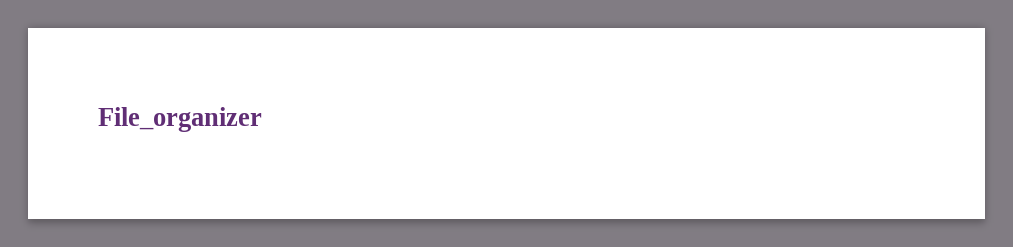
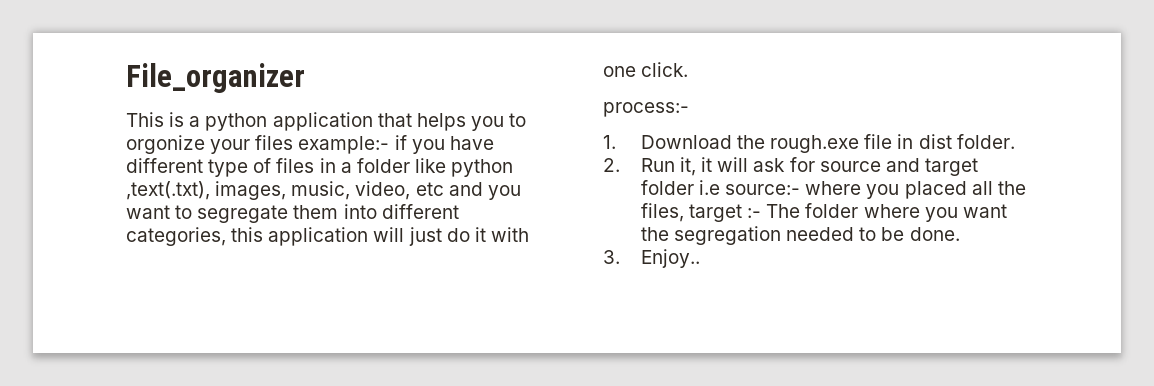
(262, 119) none -> [126,112,527,131] [126,135,494,154] [126,158,514,177] [126,181,521,200] [126,204,459,223] [126,227,529,246] [603,62,689,77] [603,102,689,117] [603,134,1015,153] [603,157,978,176] [640,180,1026,199] [640,203,1007,222] [640,226,960,245] [603,249,700,268] // This is a python application that helps you to orgonize your files example:- if you have different type of files in a folder like python ,text(.txt), images, music, video, etc and you want to segregate them into different categories, this application will just do it with one click. // process:- // 1. Download the rough.exe file in dist folder. // 2. Run it, it will ask for source and target folder i.e source:- where you placed all the files, target :- The folder where you want the segregation needed to be done. // 3. Enjoy..

